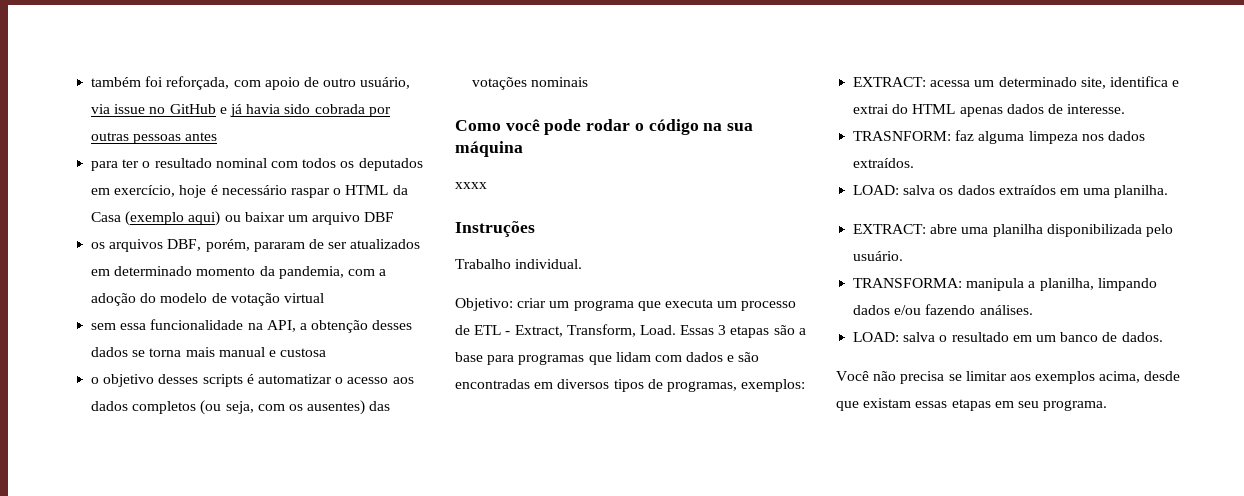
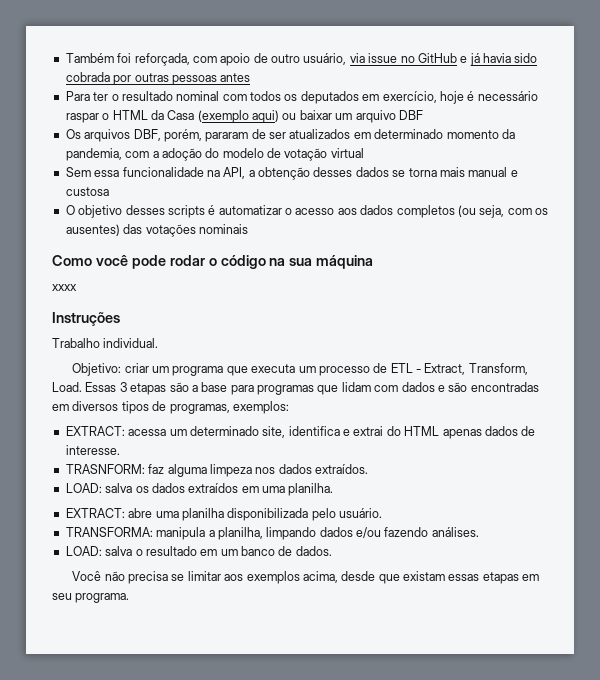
[91,77,142,87] também -> [65,53,114,63] Também
[91,161,119,171] para -> [65,91,90,101] Para
[91,242,106,249] os -> [65,129,81,139] Os
[91,323,117,330] sem -> [65,167,91,177] Sem
[91,377,100,384] o -> [65,205,75,215] O

